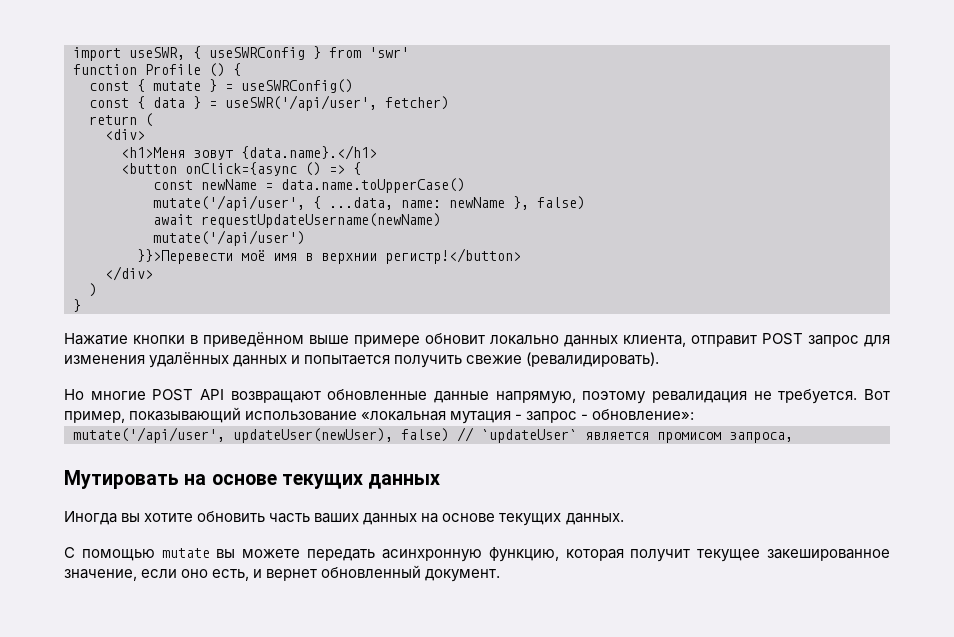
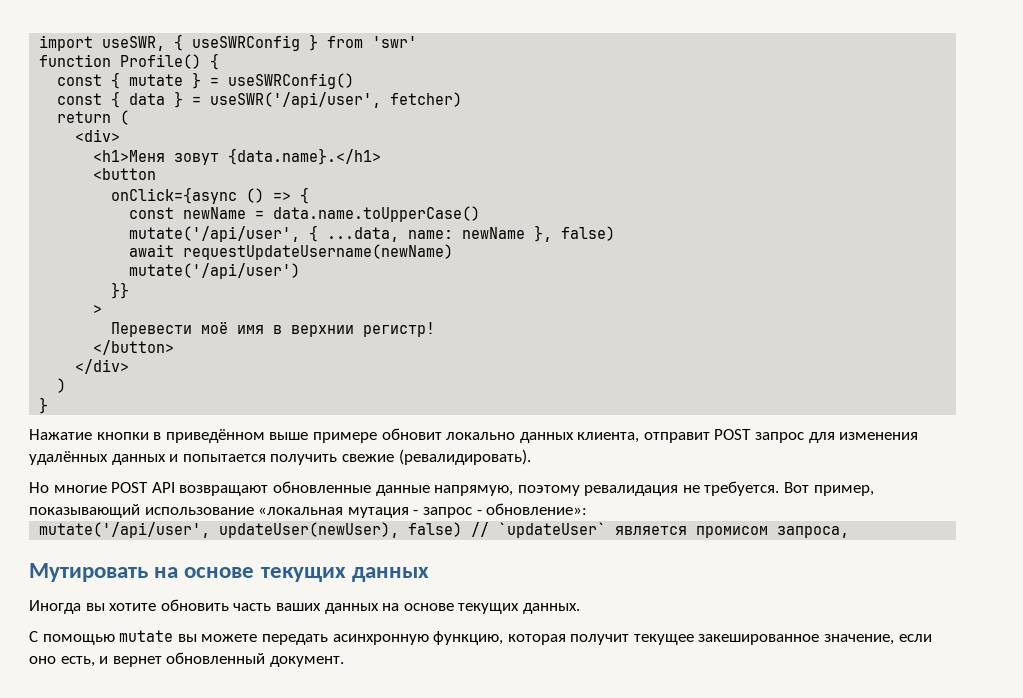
[145,63,225,77] Profile () -> [120,54,202,69] Profile()
(177, 168) none -> (157, 174) //
[137,249,233,264] }}>Перевести -> [111,282,130,299] [93,305,103,314] [111,322,193,337] }} // > // Перевести
[385,248,521,264] регистр!</button> -> [363,322,436,337] [93,340,175,355] регистр! // </button>

